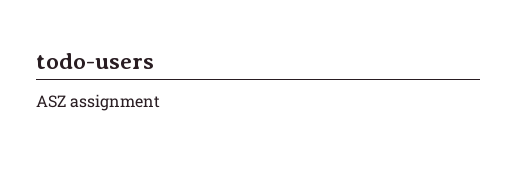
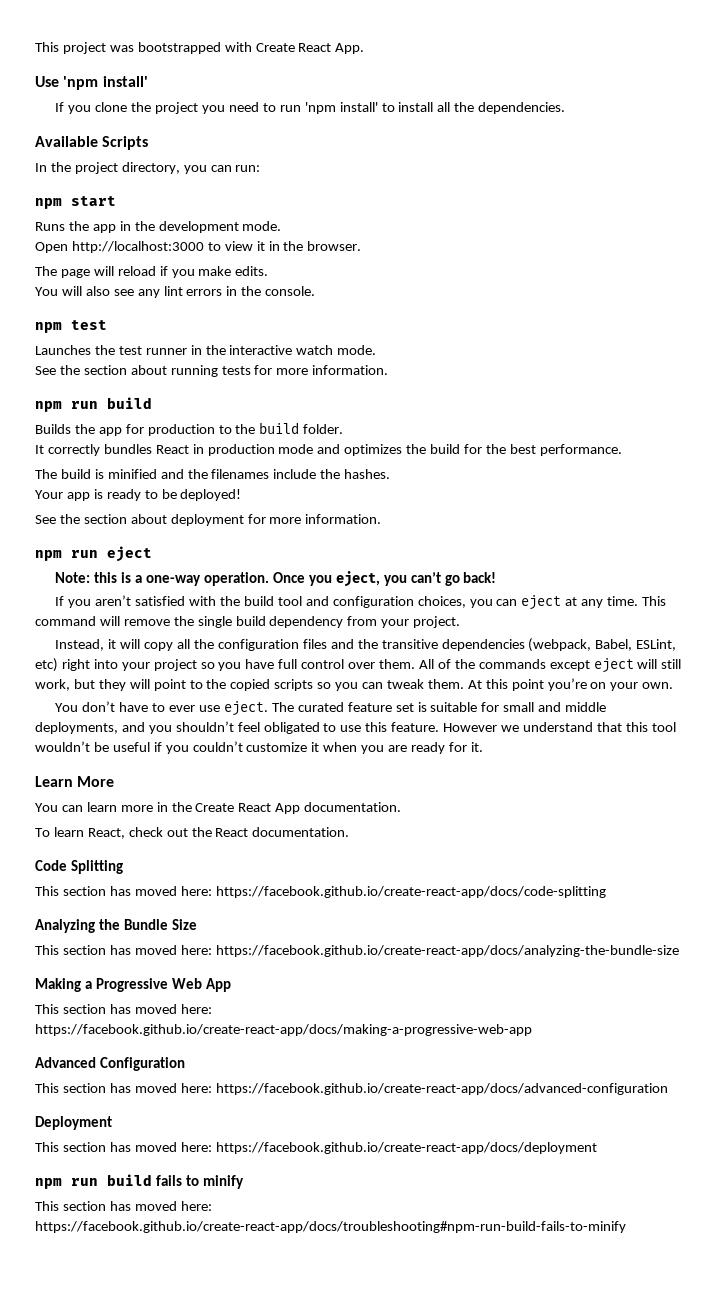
[36,53,154,69] [36,94,161,111] todo-users // ASZ assignment -> [35,42,365,54] [35,76,148,90] [55,102,566,114] [35,136,149,150] [35,162,261,174] [35,196,116,209] [35,221,282,233] [35,241,362,253] [35,266,269,278] [35,286,316,298] [35,320,107,333] [35,345,377,355] [35,365,389,377] [35,397,152,412] [35,422,344,436] [35,444,622,456] [35,469,391,479] [35,489,242,501] [35,514,382,526] [35,546,152,562] [55,571,497,587] [55,595,666,610] [35,616,461,628] [55,638,677,652] [35,658,682,673] [35,678,674,691] [55,701,607,716] [35,721,676,734] [35,741,483,754] [35,776,115,787] [35,802,402,814] [35,827,350,839] [35,860,124,874] [35,886,606,898] [35,919,198,933] [35,945,679,957] [35,978,232,992] [35,1004,212,1014] [35,1024,532,1036] [35,1057,186,1071] [35,1083,668,1095] [35,1116,112,1130] [35,1142,597,1154] [35,1174,245,1189] [35,1201,212,1211] [35,1221,626,1233] This project was bootstrapped with Create React App. // Use 'npm install' // If you clone the project you need to run 'npm install' to install all the dependencies. // Available Scripts // In the project directory, you can run: // npm start // Runs the app in the development mode. // Open http://localhost:3000 to view it in the browser. // The page will reload if you make edits. // You will also see any lint errors in the console. // npm test // Launches the test runner in the interactive watch mode. // See the section about running tests for more information. // npm run build // Builds the app for production to the build folder. // It correctly bundles React in production mode and optimizes the build for the best performance. // The build is minified and the filenames include the hashes. // Your app is ready to be deployed! // See the section about deployment for more information. // npm run eject // Note: this is a one-way operation. Once you eject, you can’t go back! // If you aren’t satisfied with the build tool and configuration choices, you can eject at any time. This command will remove the single build dependency from your project. // Instead, it will copy all the configuration files and the transitive dependencies (webpack, Babel, ESLint, etc) right into your project so you have full control over them. All of the commands except eject will still work, but they will point to the copied scripts so you can tweak them. At this point you’re on your own. // You don’t have to ever use eject. The curated feature set is suitable for small and middle deployments, and you shouldn’t feel obligated to use this feature. However we understand that this tool wouldn’t be useful if you couldn’t customize it when you are ready for it. // Learn More // You can learn more in the Create React App documentation. // To learn React, check out the React documentation. // Code Splitting // This section has moved here: https://facebook.github.io/create-react-app/docs/code-splitting // Analyzing the Bundle Size // This section has moved here: https://facebook.github.io/create-react-app/docs/analyzing-the-bundle-size // Making a Progressive Web App // This section has moved here: https://facebook.github.io/create-react-app/docs/making-a-progressive-web-app // Advanced Configuration // This section has moved here: https://facebook.github.io/create-react-app/docs/advanced-configuration // Deployment // This section has moved here: https://facebook.github.io/create-react-app/docs/deployment // npm run build fails to minify // This section has moved here: https://facebook.github.io/create-react-app/docs/troubleshooting#npm-run-build-fails-to-minify

